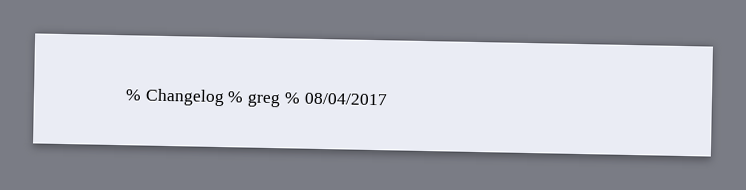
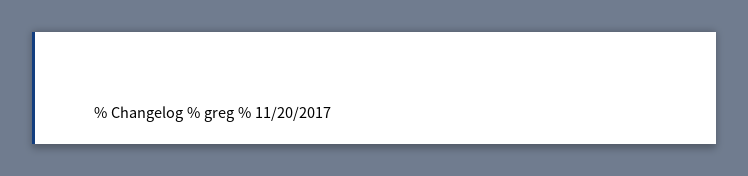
[303,92,388,106] 08/04/2017 -> [254,106,331,121] 11/20/2017

